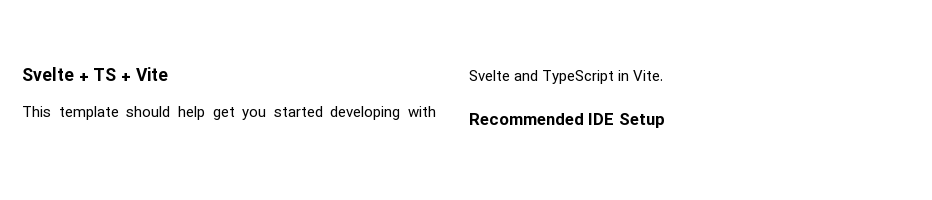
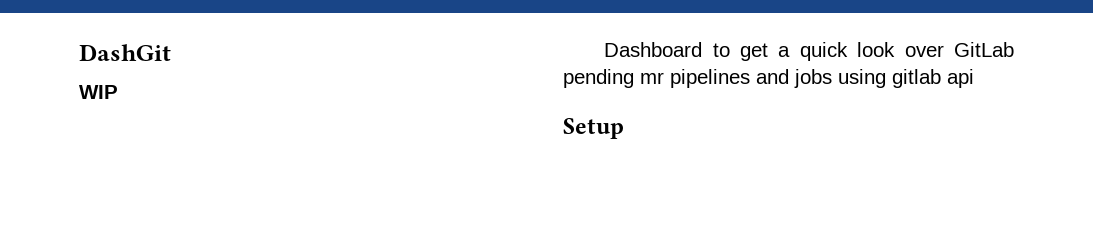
[22,67,168,81] [22,106,436,120] [469,70,664,84] [469,113,615,125] Svelte + TS + Vite // This template should help get you started developing with Svelte and TypeScript in Vite. // Recommended IDE -> [79,44,171,61] [79,85,118,99] [604,42,1014,61] [563,69,974,88] DashGit // WIP // Dashboard to get a quick look over GitLab pending mr pipelines and jobs using gitlab api //

